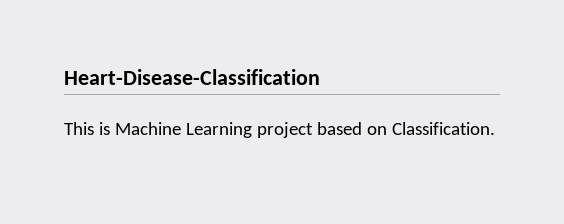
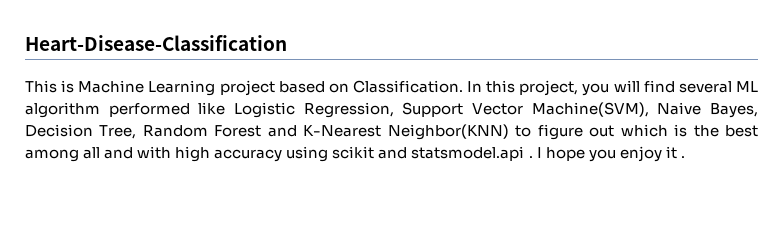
(495, 128) none -> [467,80,758,96] [25,102,758,118] [25,124,758,140] [25,146,685,162] In this project, you will find several ML algorithm performed like Logistic Regression, Support Vector Machine(SVM), Naive Bayes, Decision Tree, Random Forest and K-Nearest Neighbor(KNN) to figure out which is the best among all and with high accuracy using scikit and statsmodel.api . I hope you enjoy it .

